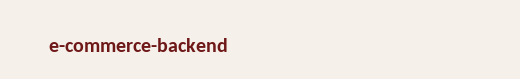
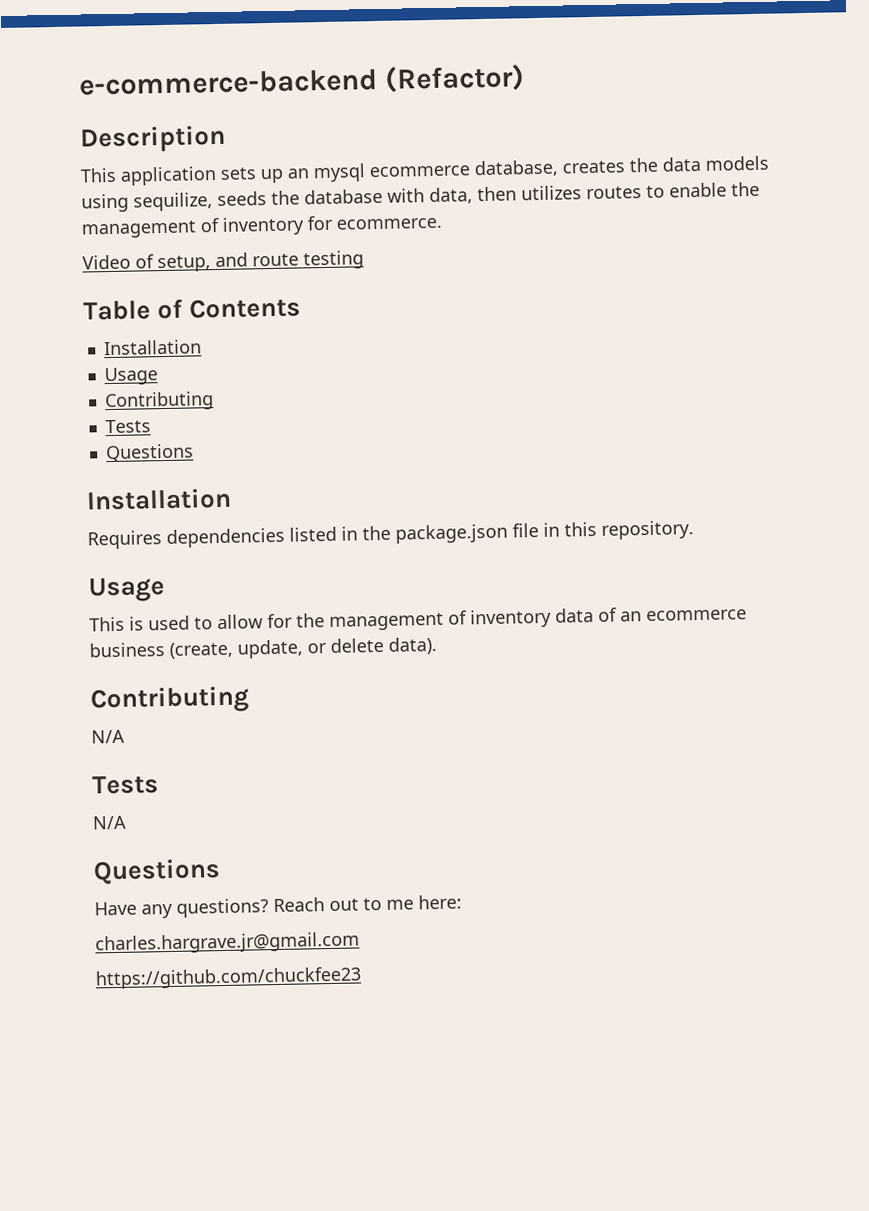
(228, 45) none -> [383,64,525,93] [80,124,226,154] [80,155,769,186] [81,181,760,213] [81,215,442,239] [82,250,364,273] [83,297,302,321] [103,339,202,356] [103,367,158,386] [103,391,214,412] [104,419,151,434] [104,443,194,463] [86,487,232,511] [87,520,694,550] [88,577,165,603] [89,607,747,632] [89,636,437,659] [90,685,249,715] [91,729,125,744] [92,775,159,795] [92,815,127,830] [93,858,221,885] [94,894,462,919] [95,931,360,955] [95,966,362,990] (Refactor) // Description // This application sets up an mysql ecommerce database, creates the data models using sequilize, seeds the database with data, then utilizes routes to enable the management of inventory for ecommerce. // Video of setup, and route testing // Table of Contents // Installation // Usage // Contributing // Tests // Questions // Installation // Requires dependencies listed in the package.json file in this repository. // Usage // This is used to allow for the management of inventory data of an ecommerce business (create, update, or delete data). // Contributing // N/A // Tests // N/A // Questions // Have any questions? Reach out to me here: // charles.hargrave.jr@gmail.com // https://github.com/chuckfee23

